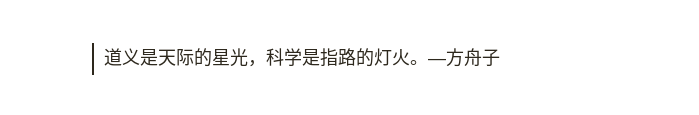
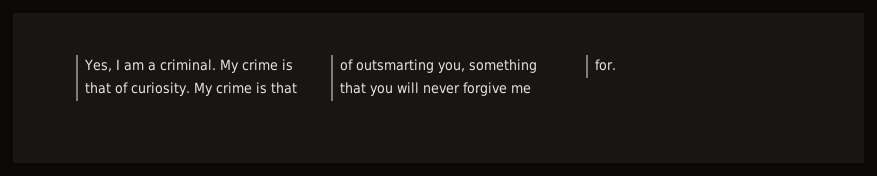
[104,48,501,67] 道义是天际的星光，科学是指路的灯火。—方舟子 -> [84,59,294,73] [85,82,298,96] [340,59,538,73] [340,82,532,96] [595,59,617,71] Yes, I am a criminal. My crime is that of curiosity. My crime is that of outsmarting you, something that you will never forgive me for.

